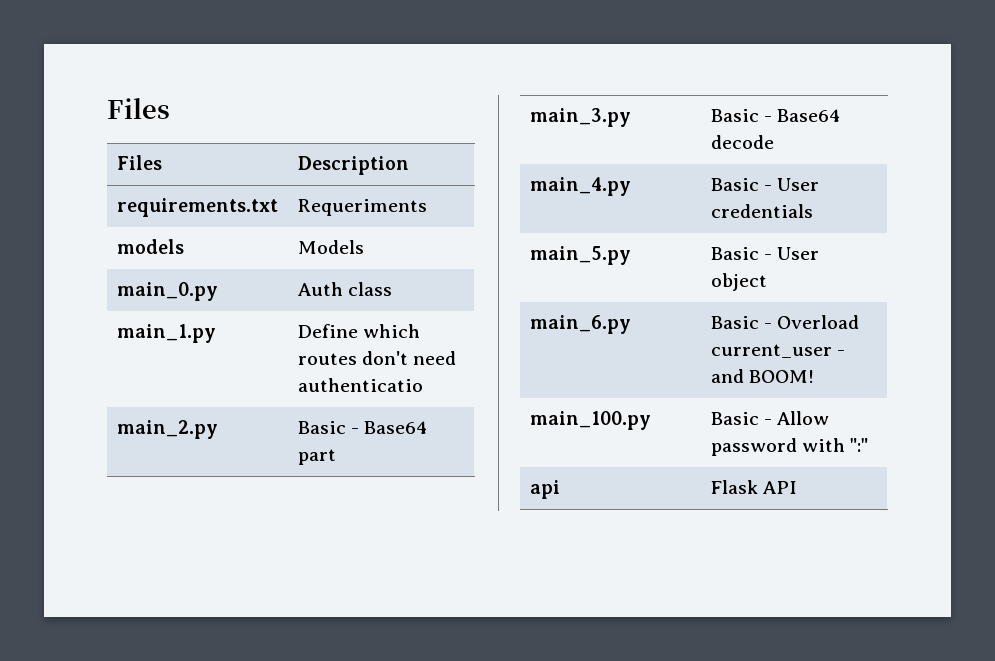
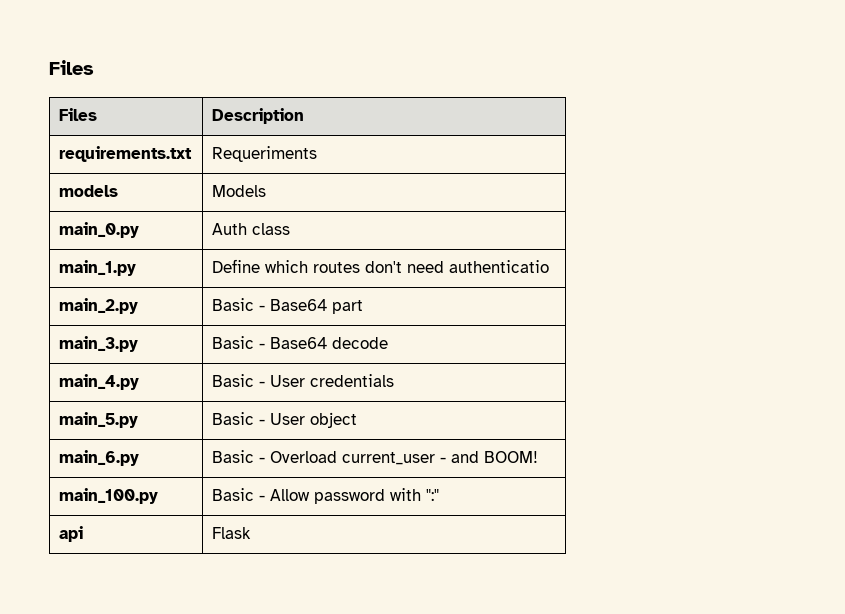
[763,481,798,494] API -> (252, 533) none

